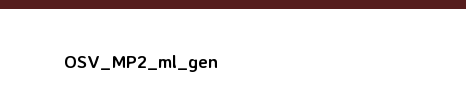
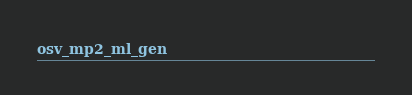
[64,55,218,72] OSV_MP2_ml_gen -> [37,43,167,57] osv_mp2_ml_gen

